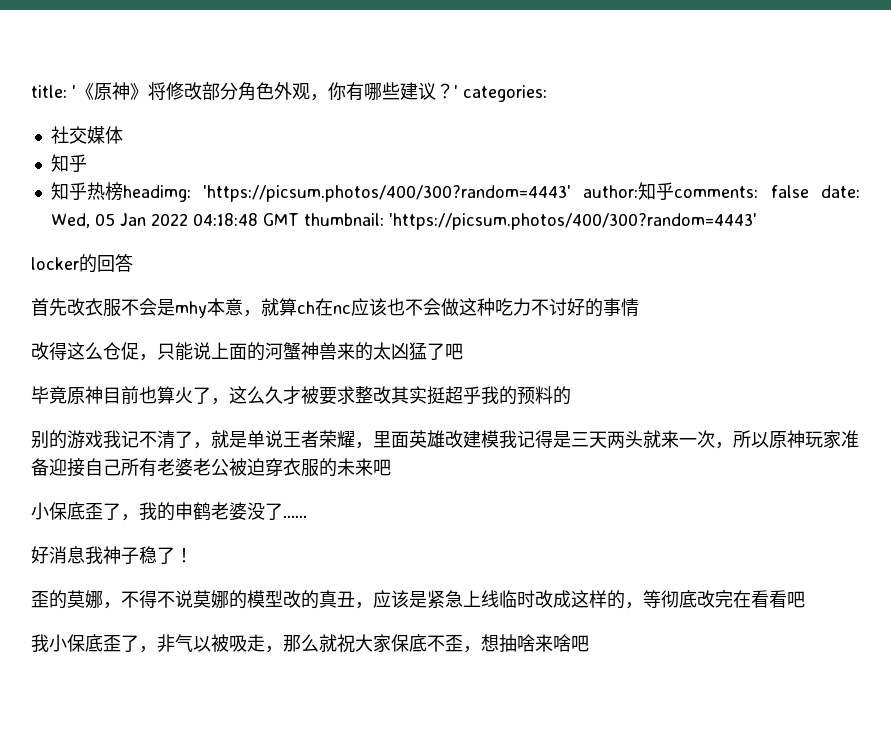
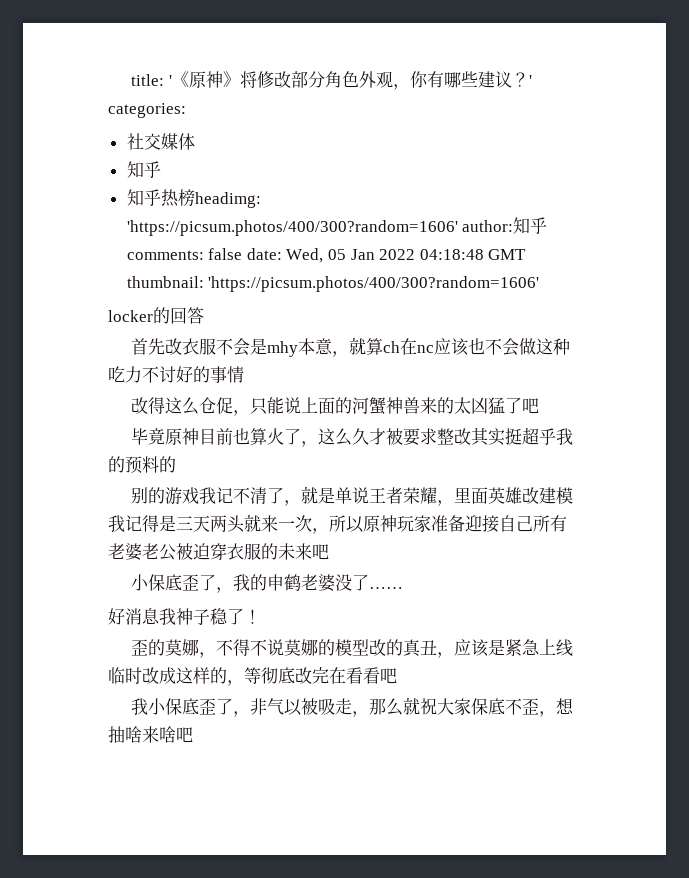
[203,185,572,202] 'https://picsum.photos/400/300?random=4443' -> [126,220,458,236] 'https://picsum.photos/400/300?random=1606'
[388,213,757,230] 'https://picsum.photos/400/300?random=4443' -> [208,276,540,292] 'https://picsum.photos/400/300?random=1606'

